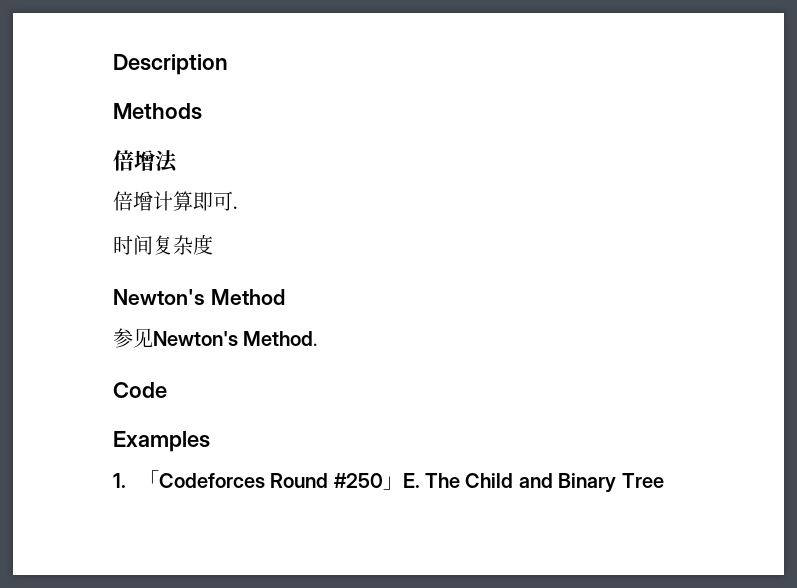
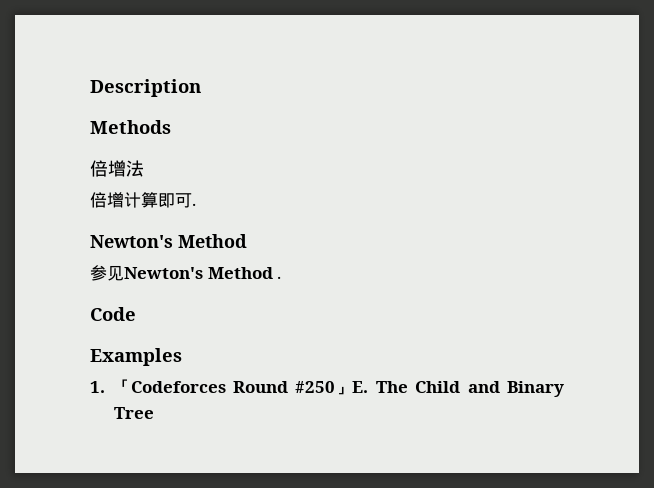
[113,234,213,255] // 时间复杂度 -> (196, 204) none
[243,331,318,346] Method. -> [207,267,282,279] Method .

